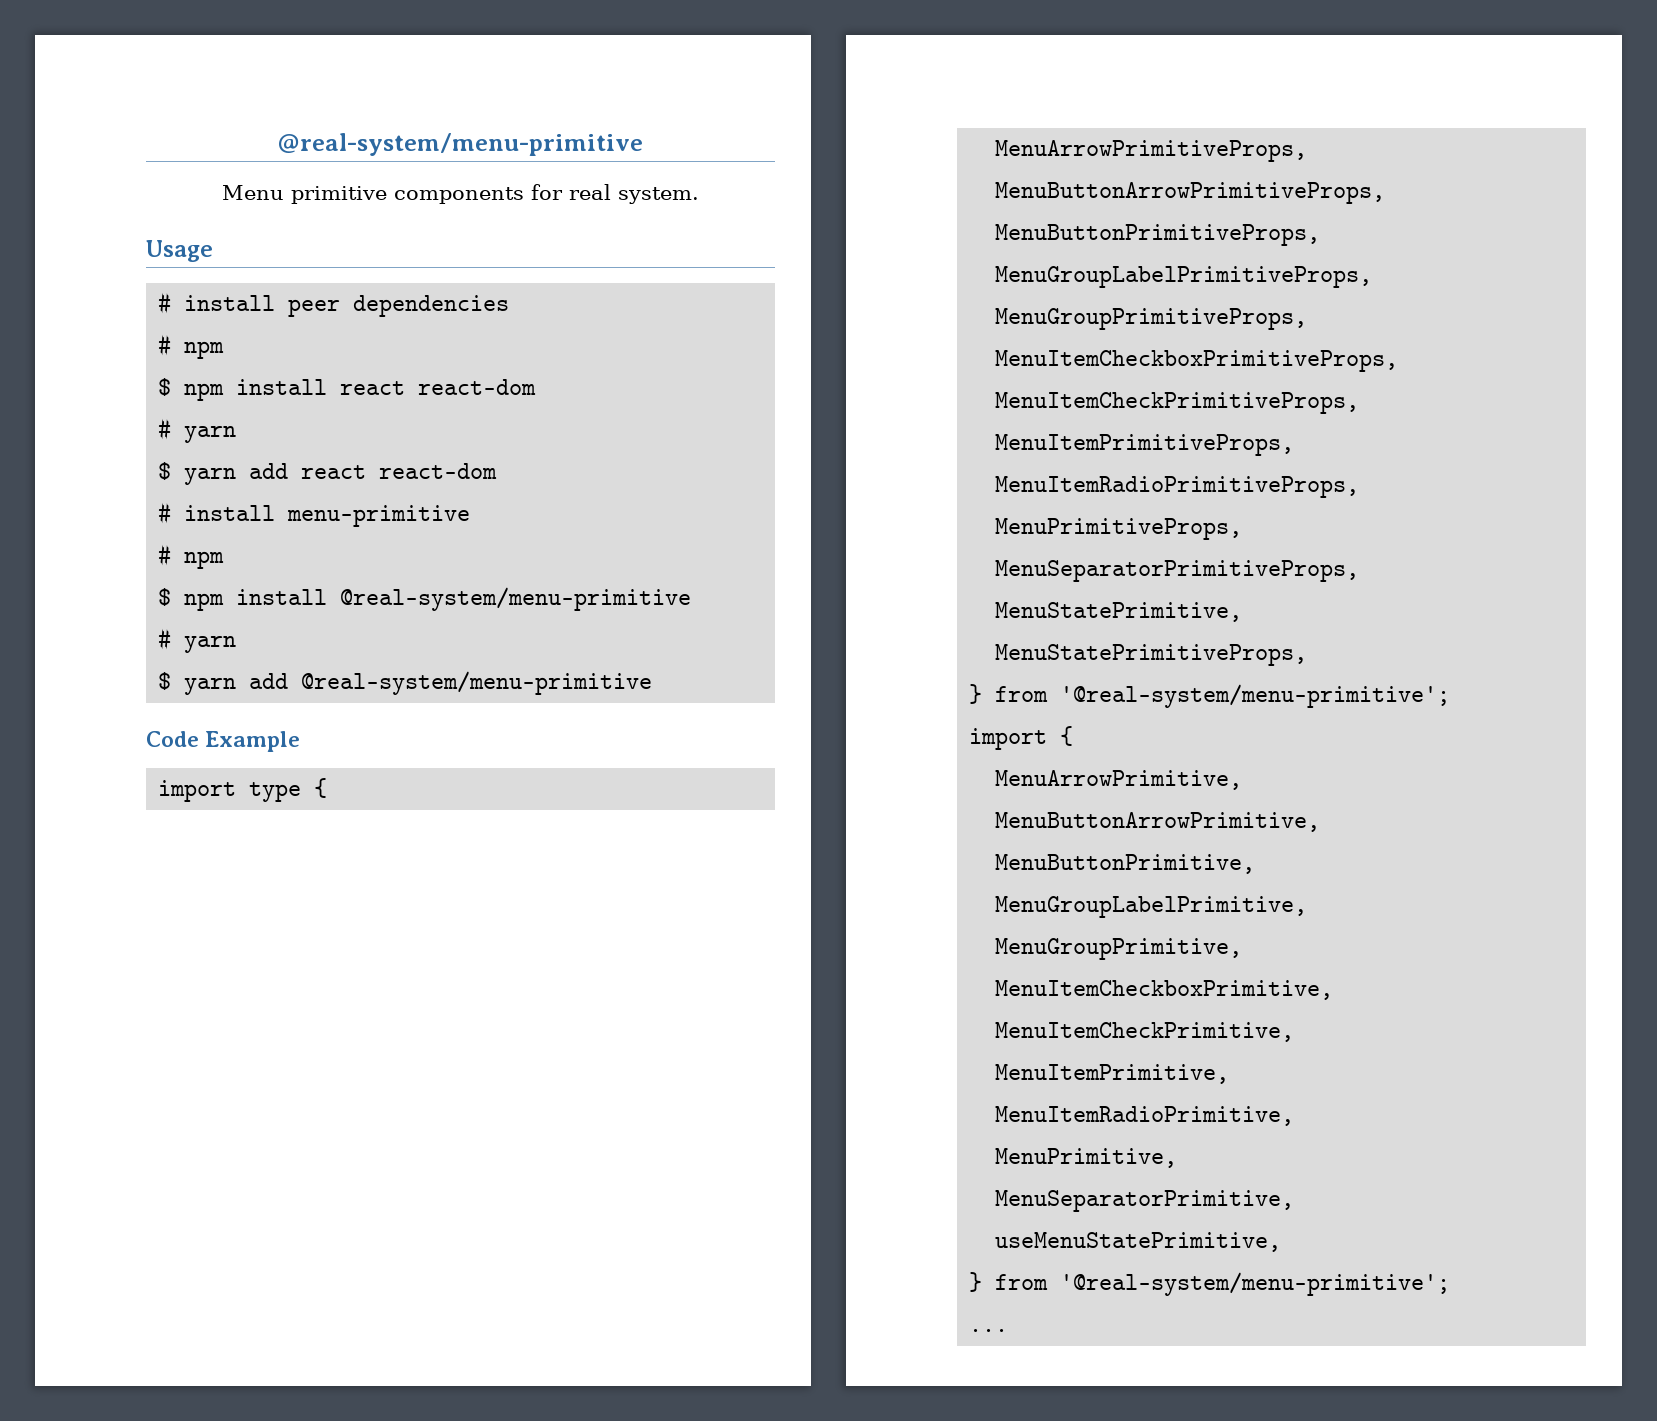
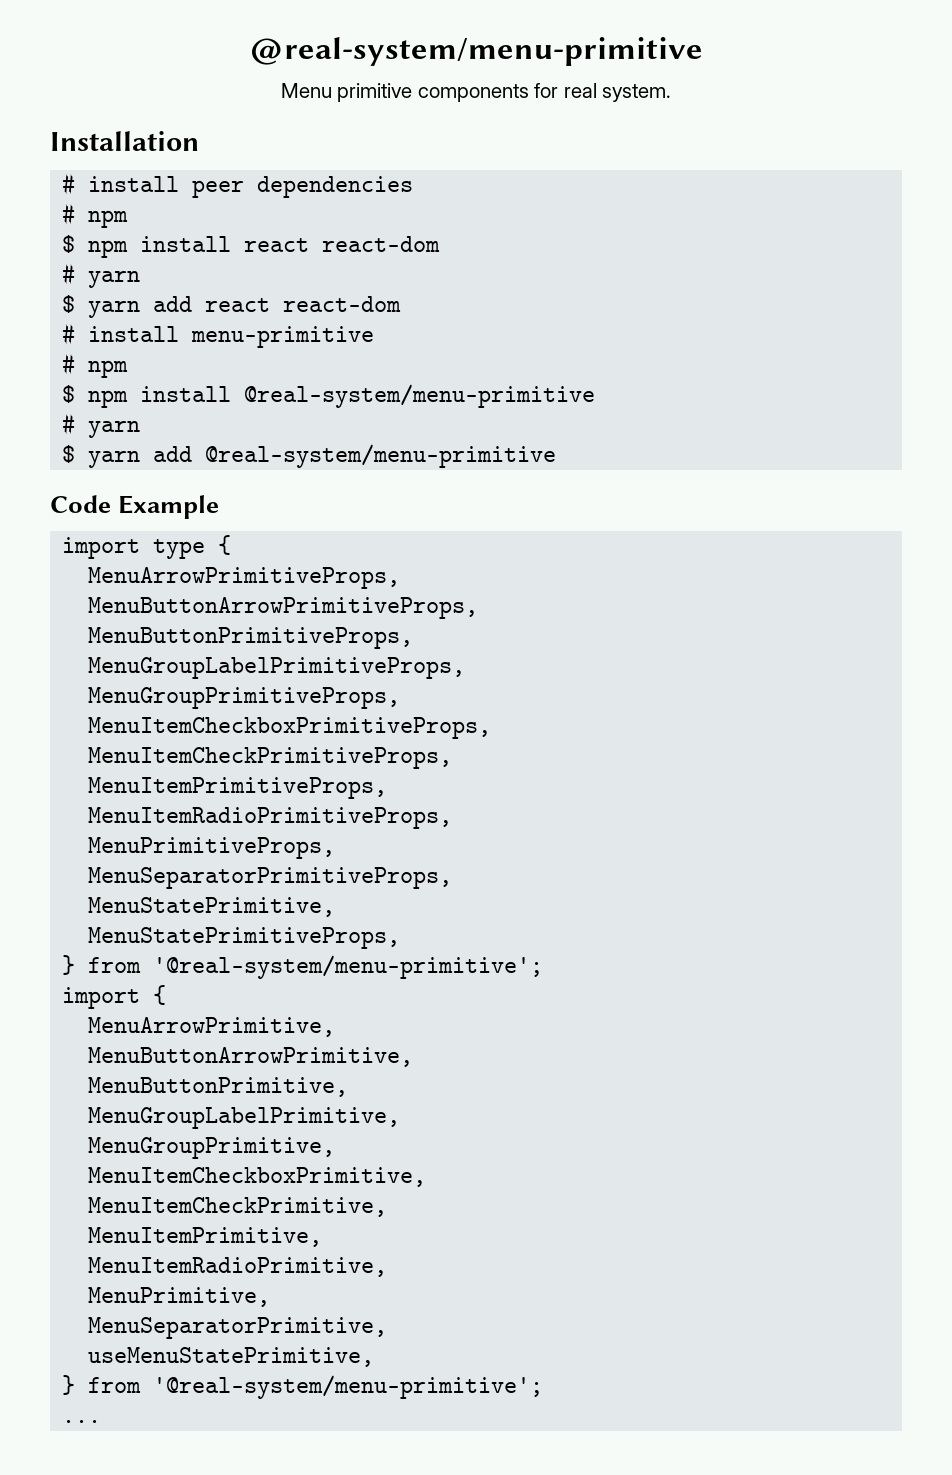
[146,240,213,262] Usage -> [50,131,199,151] Installation

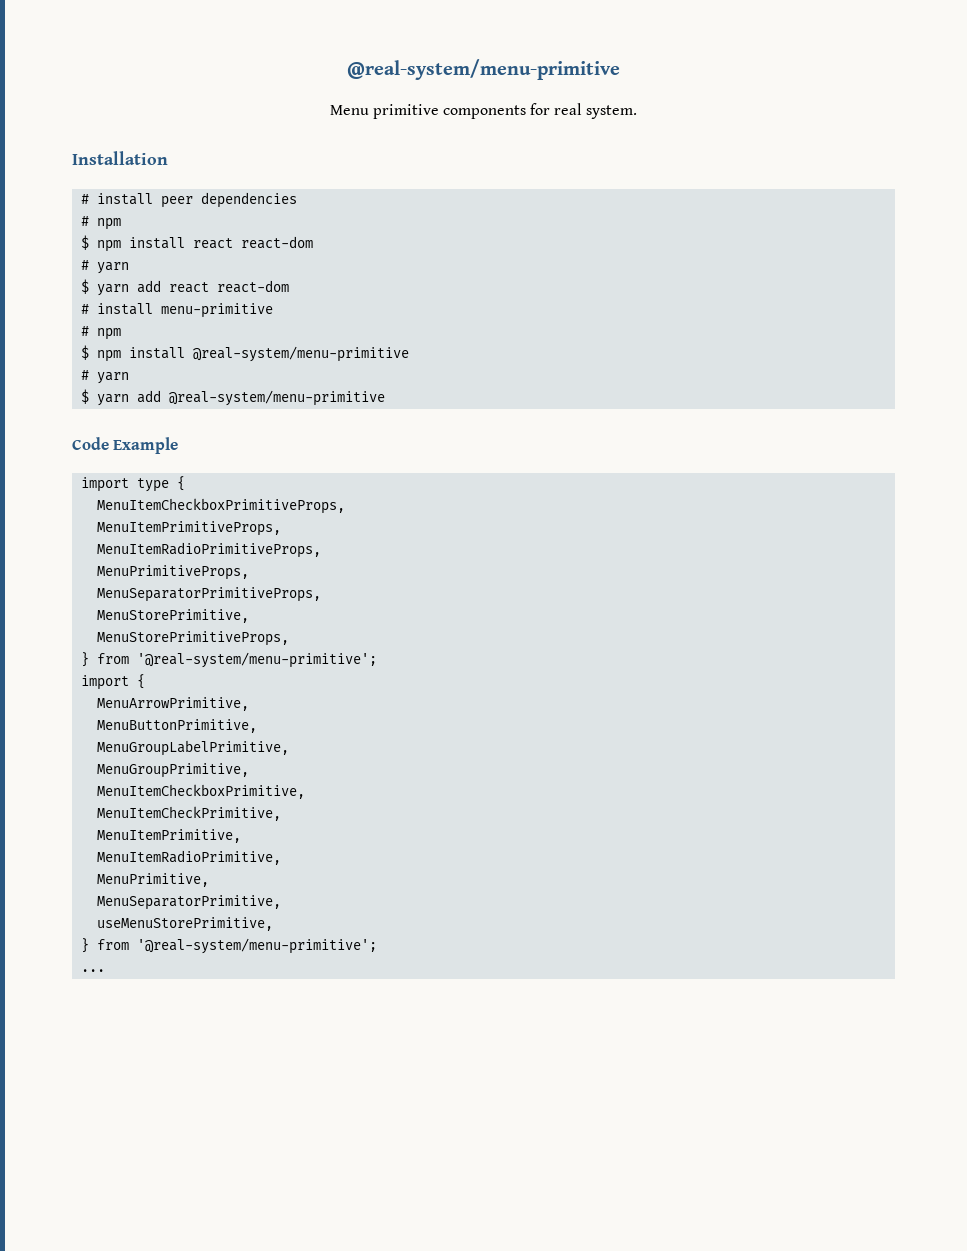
[88,567,401,589] [88,597,479,619] [88,627,414,649] [88,657,466,679] [88,687,401,709] // MenuArrowPrimitiveProps, // MenuButtonArrowPrimitiveProps, // MenuButtonPrimitiveProps, // MenuGroupLabelPrimitiveProps, // MenuGroupPrimitiveProps, -> (186, 483) none
[88,747,453,769] // MenuItemCheckPrimitiveProps, -> (346, 506) none
[88,897,336,917] [88,927,401,949] MenuStatePrimitive, // MenuStatePrimitiveProps, -> [97,609,250,623] [97,631,290,646] MenuStorePrimitive, // MenuStorePrimitiveProps,
[88,1047,414,1067] // MenuButtonArrowPrimitive, -> (250, 704) none
[88,1347,375,1367] useMenuStatePrimitive, -> [97,917,274,931] useMenuStorePrimitive,

